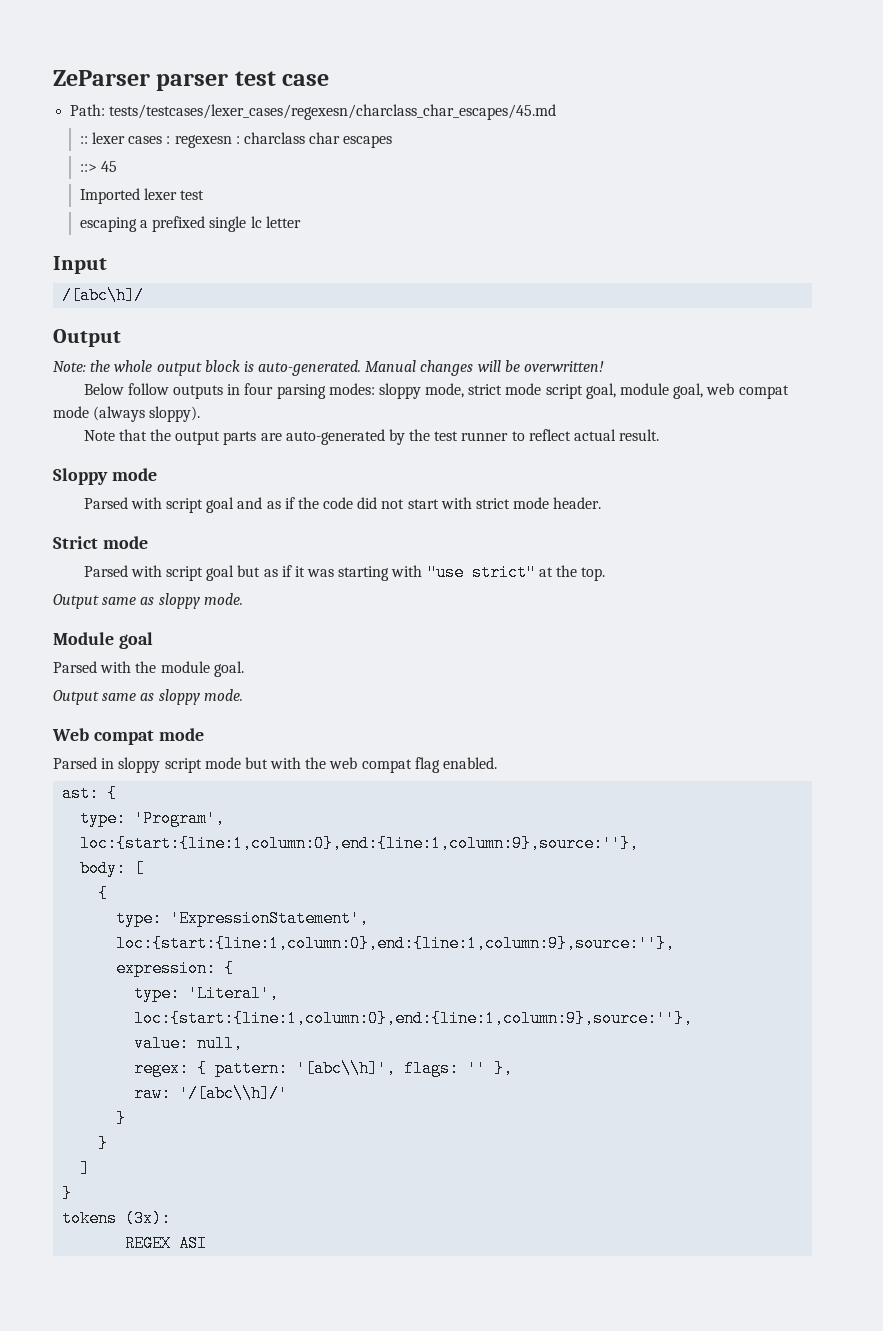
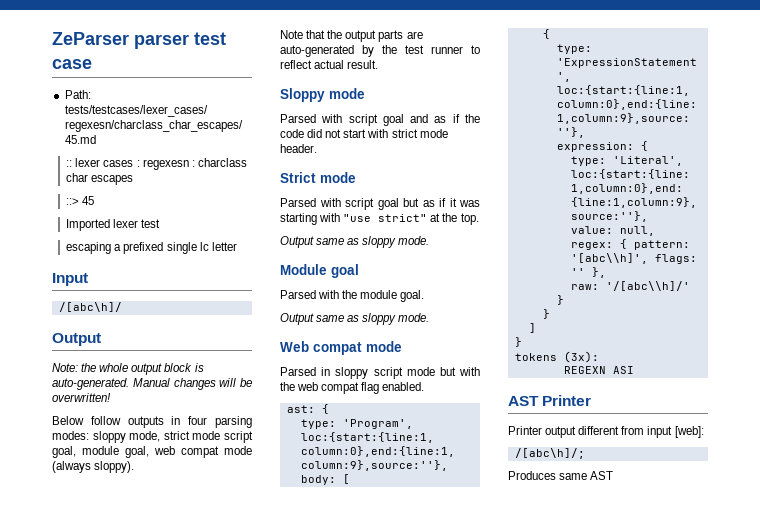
[125,1235,172,1252] REGEX -> [563,366,606,374] REGEXN
(208, 1243) none -> [508,395,592,406] [508,426,704,438] [514,448,585,459] [508,471,614,480] // AST Printer // Printer output different from input [web]: // /[abc\h]/; // Produces same AST

